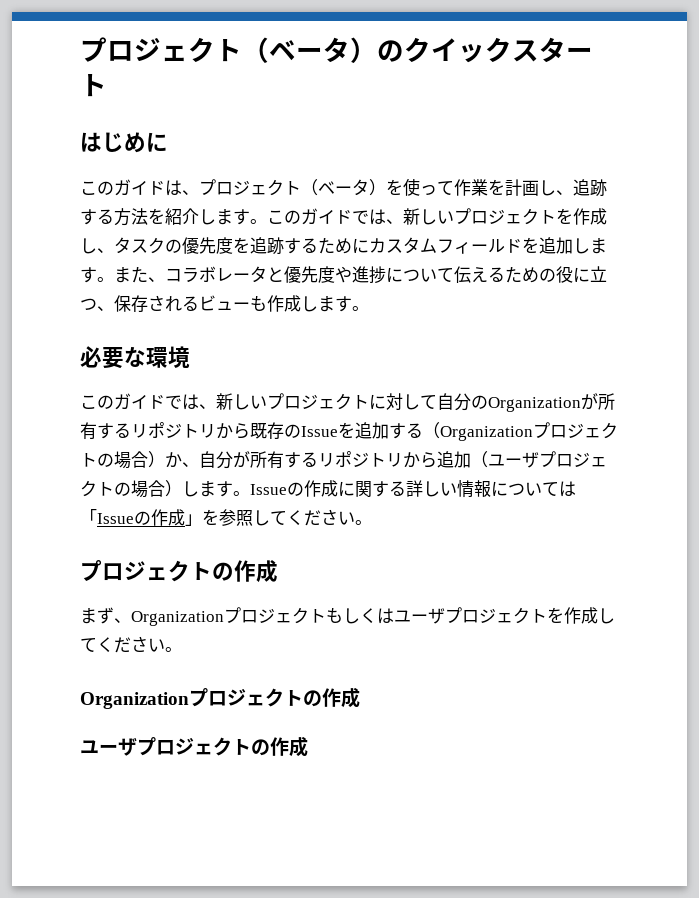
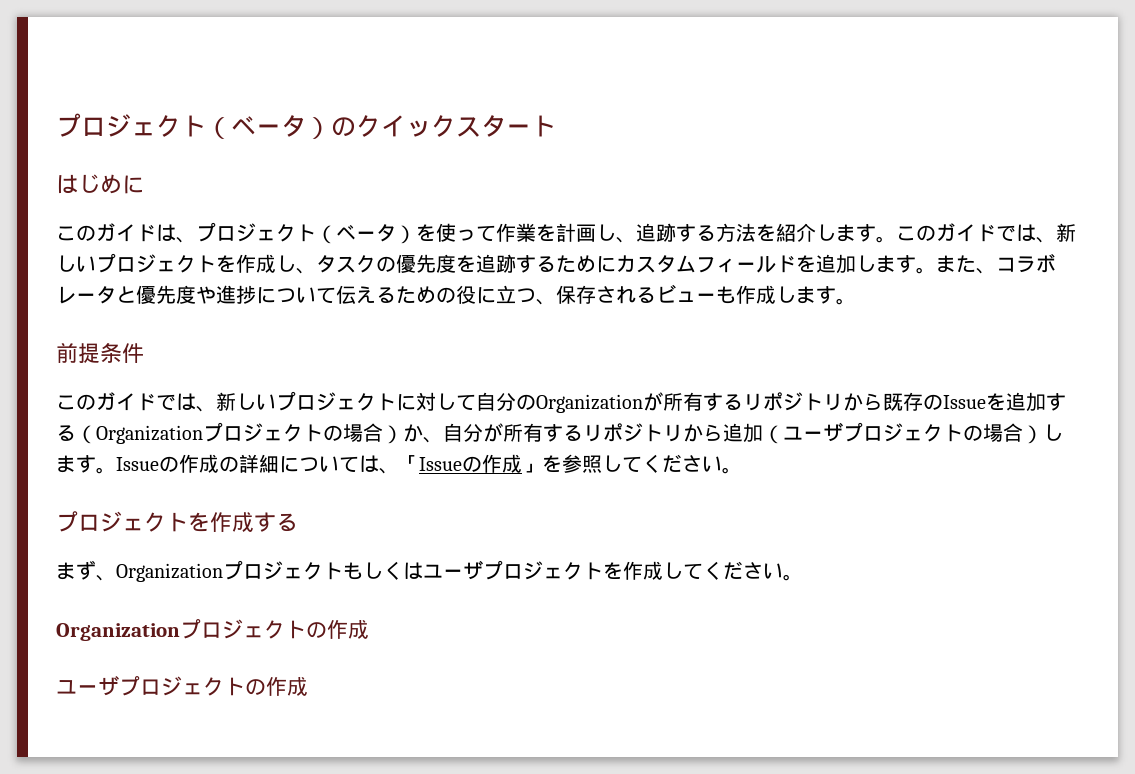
[80,346,190,369] 必要な環境 -> [56,342,144,363] 前提条件
[338,480,491,498] に関する詳しい情報 -> [219,454,279,473] の詳細
(576, 489) none -> [379,468,399,474] 、
[212,560,278,583] の作成 -> [188,512,298,532] を作成する

